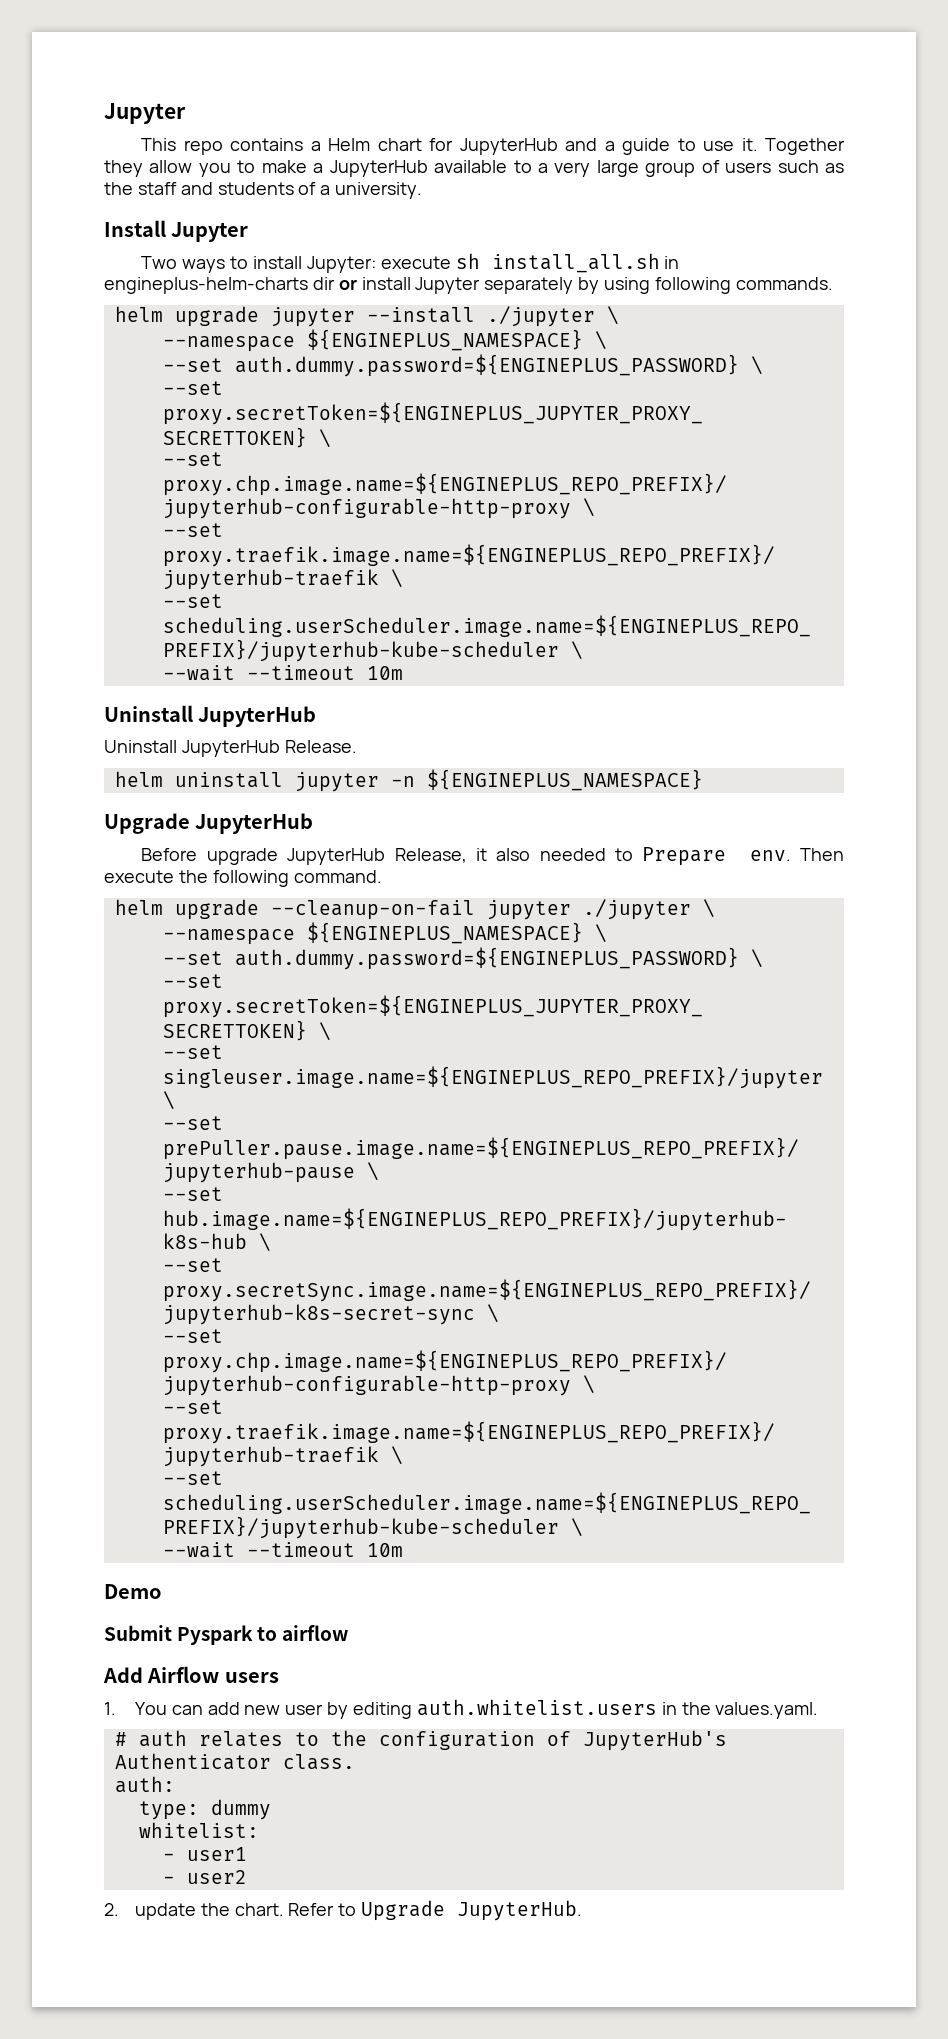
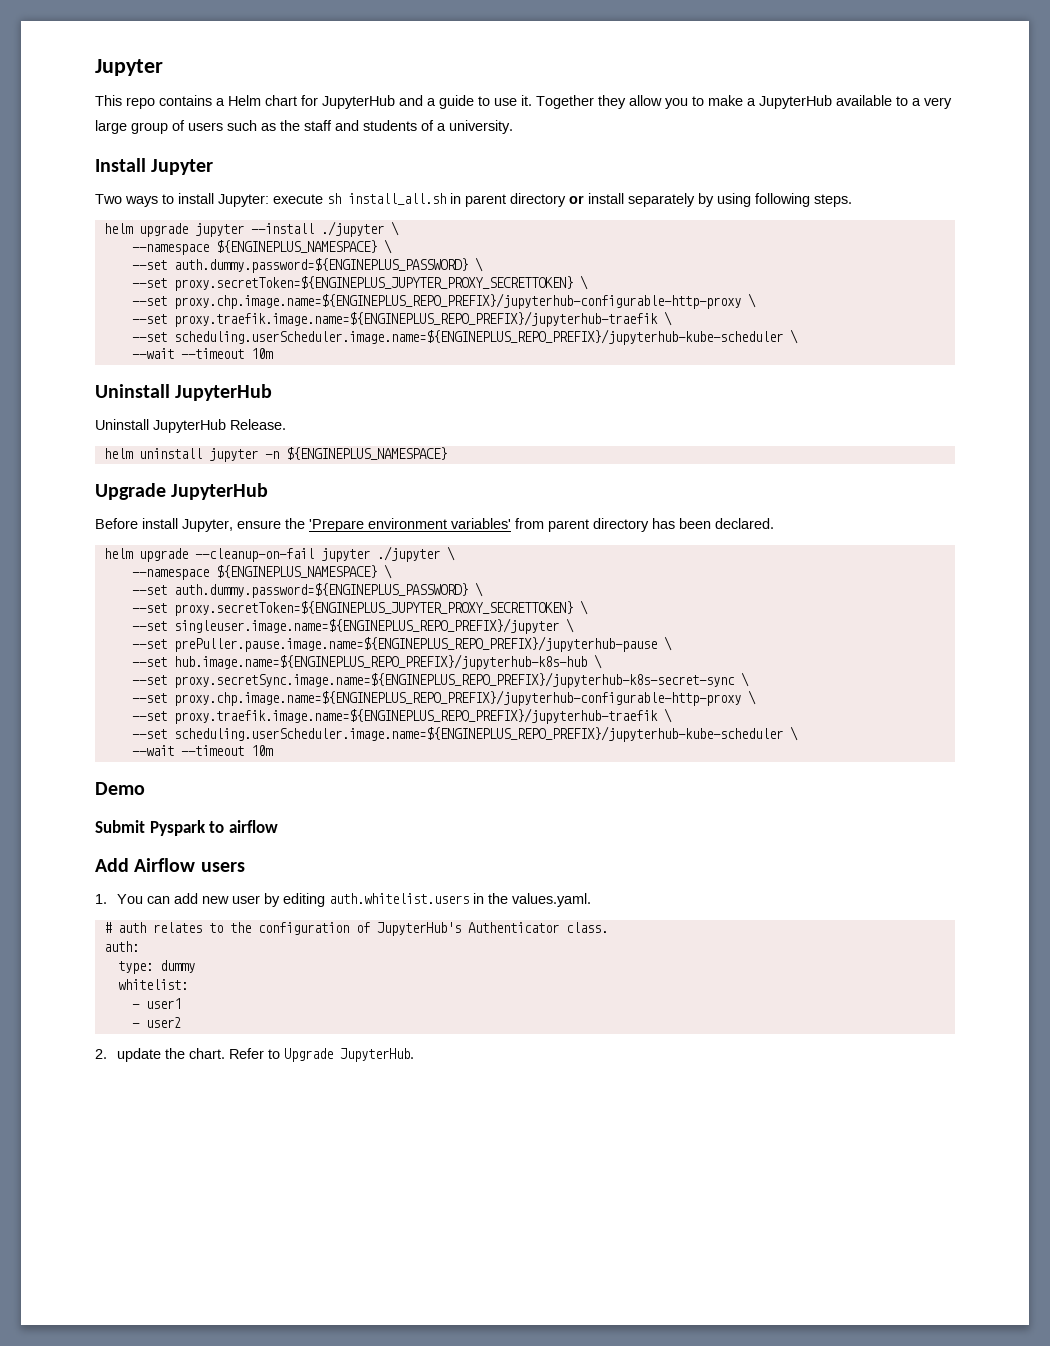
[104,277,335,294] engineplus-helm-charts dir -> [465,193,566,207] parent directory
[415,277,481,294] Jupyter -> (624, 198) none
[735,277,833,290] commands. -> [814,194,852,207] steps.
[206,847,844,866] [104,870,382,887] upgrade JupyterHub Release, it also needed to Prepare env. Then execute the following command. -> [142,518,774,532] install Jupyter, ensure the 'Prepare environment variables' from parent directory has been declared.

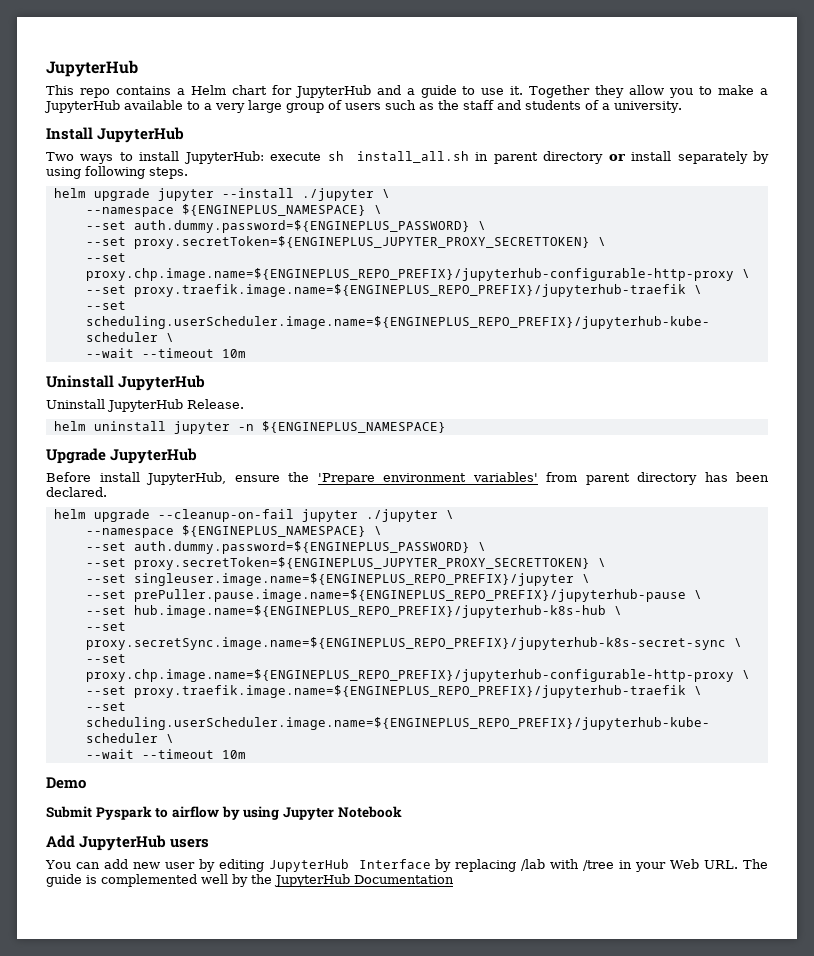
[95,59,163,76] Jupyter -> [46,60,138,77] JupyterHub
[151,159,214,175] Jupyter -> [97,127,185,143] JupyterHub
[218,194,269,207] Jupyter: -> [183,151,264,164] JupyterHub:
[182,519,233,532] Jupyter, -> [146,472,226,485] JupyterHub,
(278, 826) none -> [221,806,402,820] by using Jupyter Notebook
[134,858,196,872] Airflow -> [79,835,167,851] JupyterHub
[95,894,107,904] 1. -> (210, 843) none
[328,893,591,907] [103,922,608,936] [103,941,139,952] [117,960,195,974] [117,979,188,990] [131,998,181,1009] [131,1017,181,1028] [95,1048,414,1062] auth.whitelist.users in the values.yaml. // # auth relates to the configuration of JupyterHub's Authenticator class. // auth: // type: dummy // whitelist: // - user1 // - user2 // 2. update the chart. Refer to Upgrade JupyterHub. -> [268,859,768,872] [46,874,454,887] JupyterHub Interface by replacing /lab with /tree in your Web URL. The guide is complemented well by the JupyterHub Documentation

